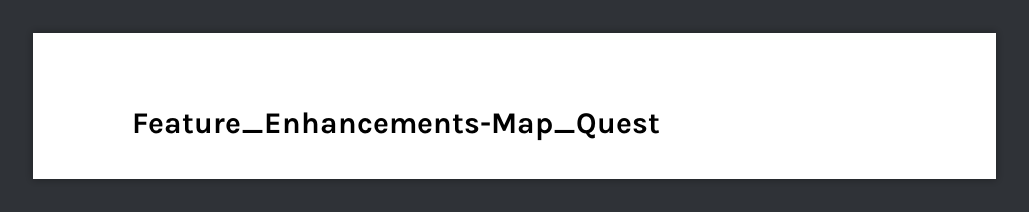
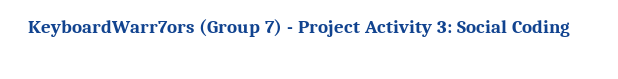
[132,112,660,141] Feature_Enhancements-Map_Quest -> [28,19,570,37] KeyboardWarr7ors (Group 7) - Project Activity 3: Social Coding

